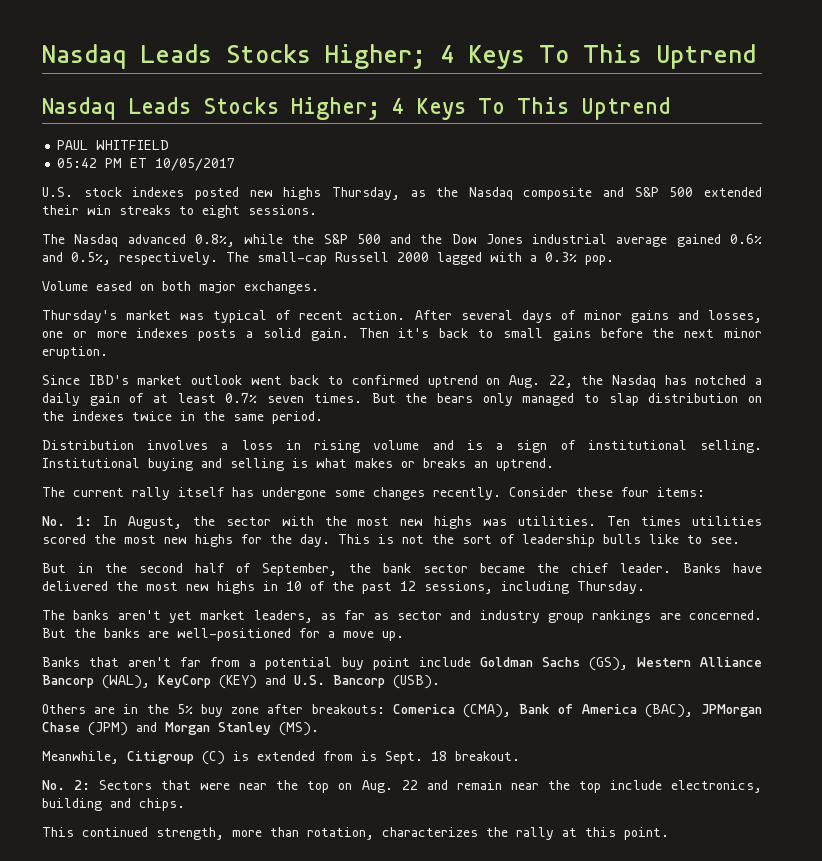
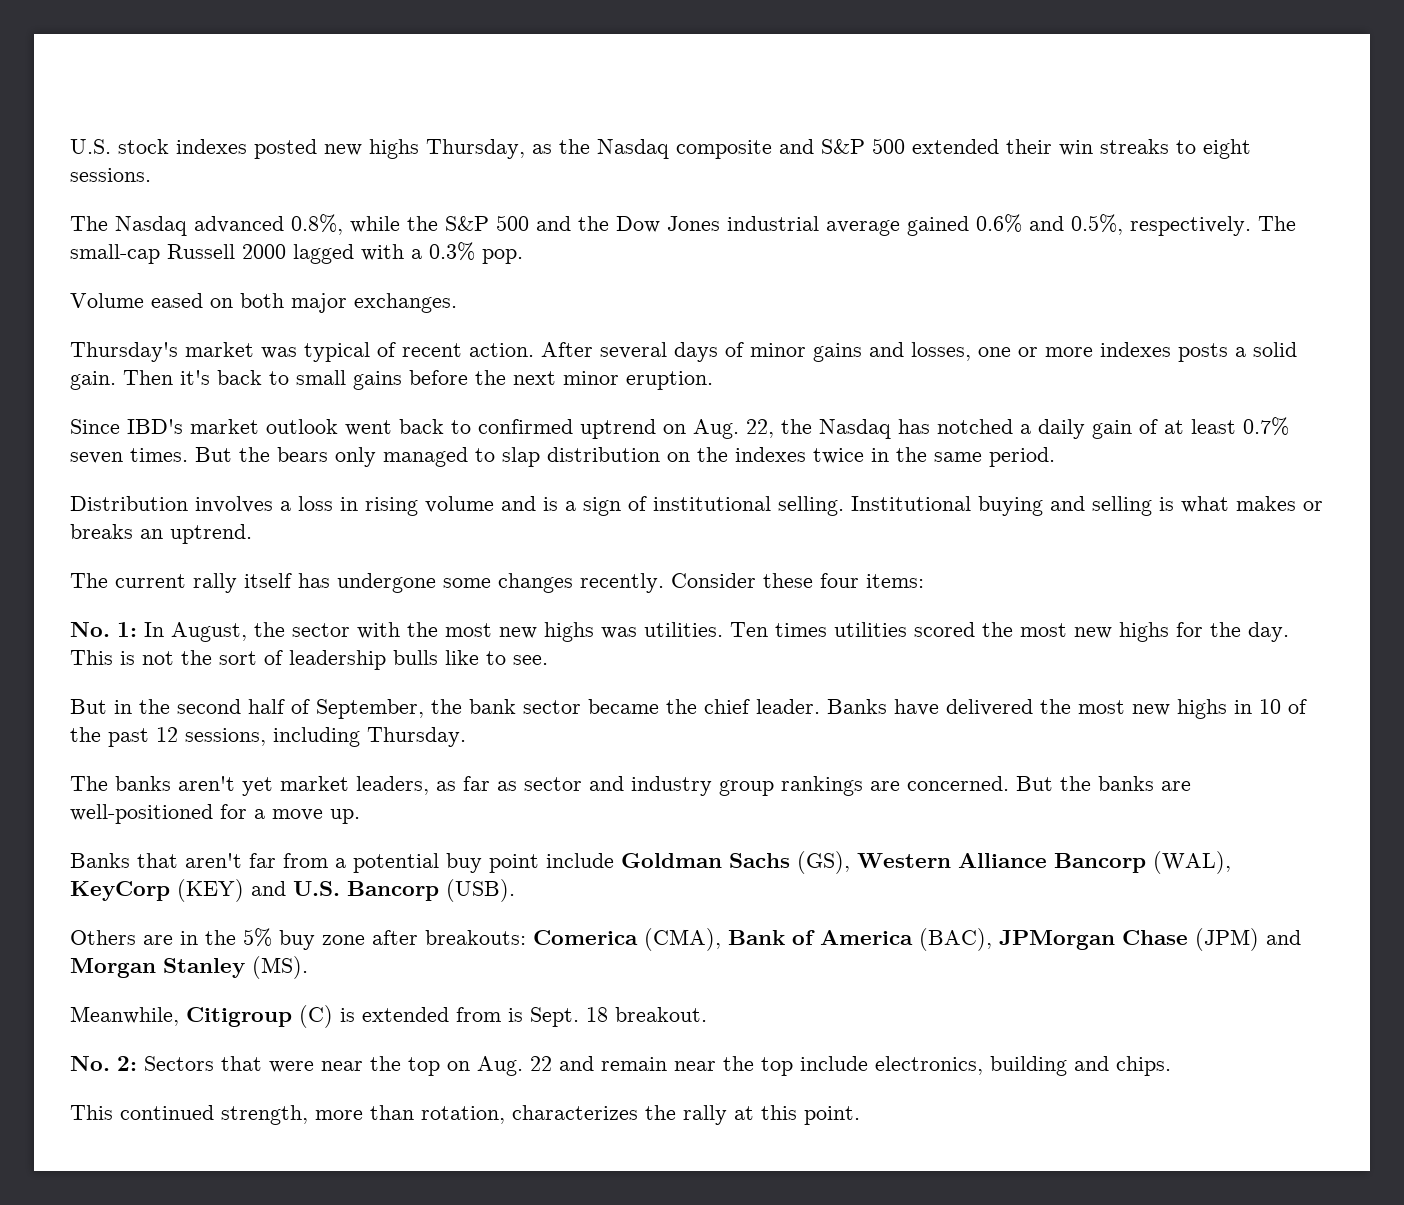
[42,44,756,69] [42,97,671,120] [57,140,170,150] [57,158,236,171] Nasdaq Leads Stocks Higher; 4 Keys To This Uptrend // Nasdaq Leads Stocks Higher; 4 Keys To This Uptrend // PAUL WHITFIELD // 05:42 PM ET 10/05/2017 // -> (70, 146) none

